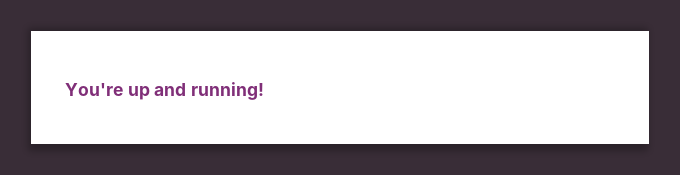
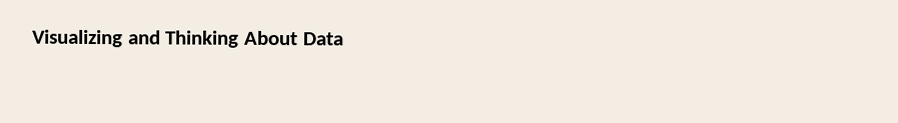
[65,82,265,100] You're up and running! -> [32,29,344,48] Visualizing and Thinking About Data

